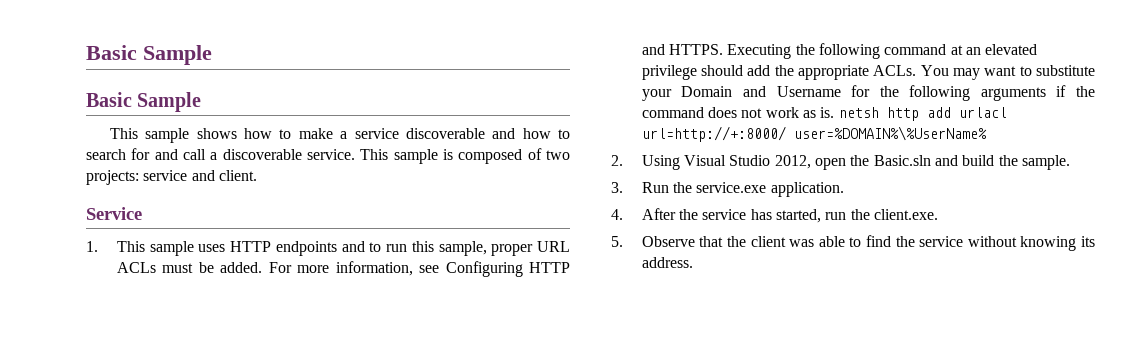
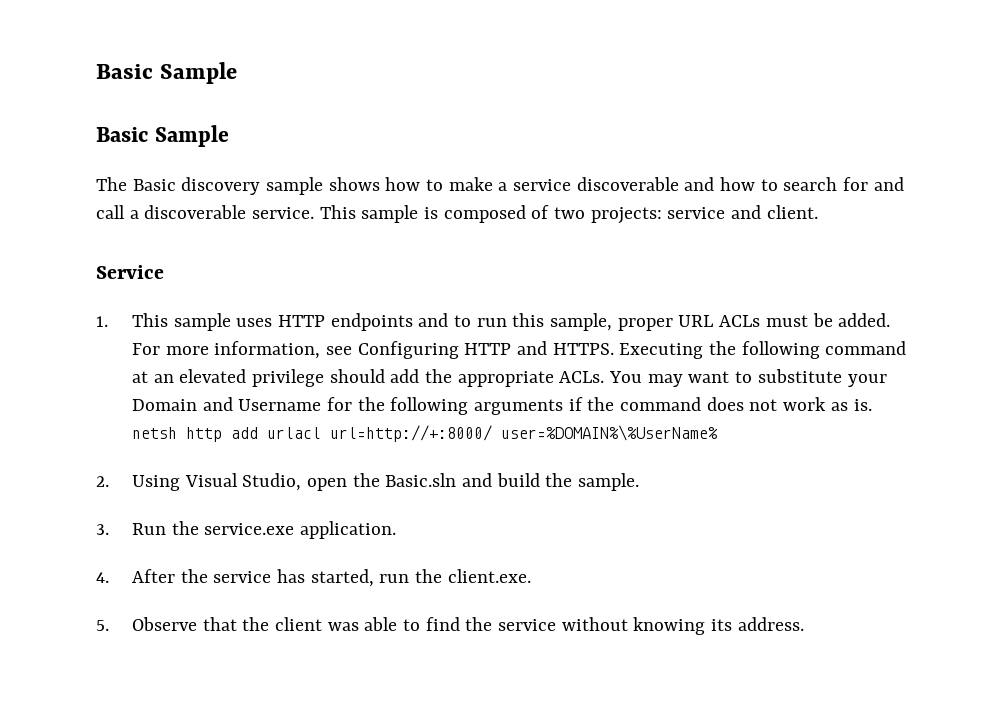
[109,128,138,139] This -> [96,177,261,195] The Basic discovery
[729,155,811,169] Studio 2012, -> [242,473,302,491] Studio,

